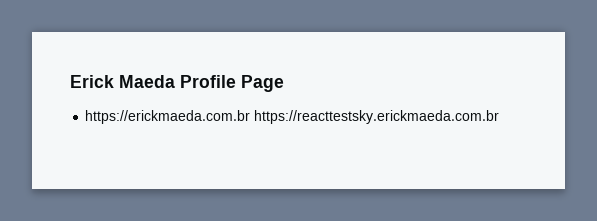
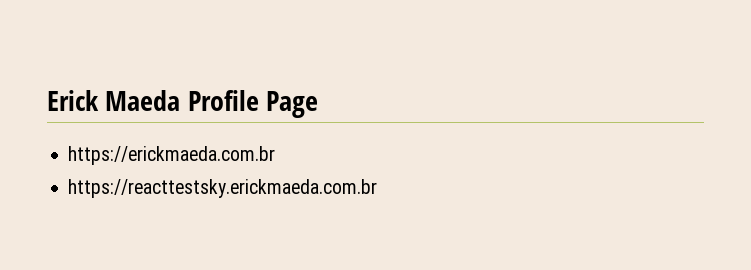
(251, 117) none -> (276, 155) //

